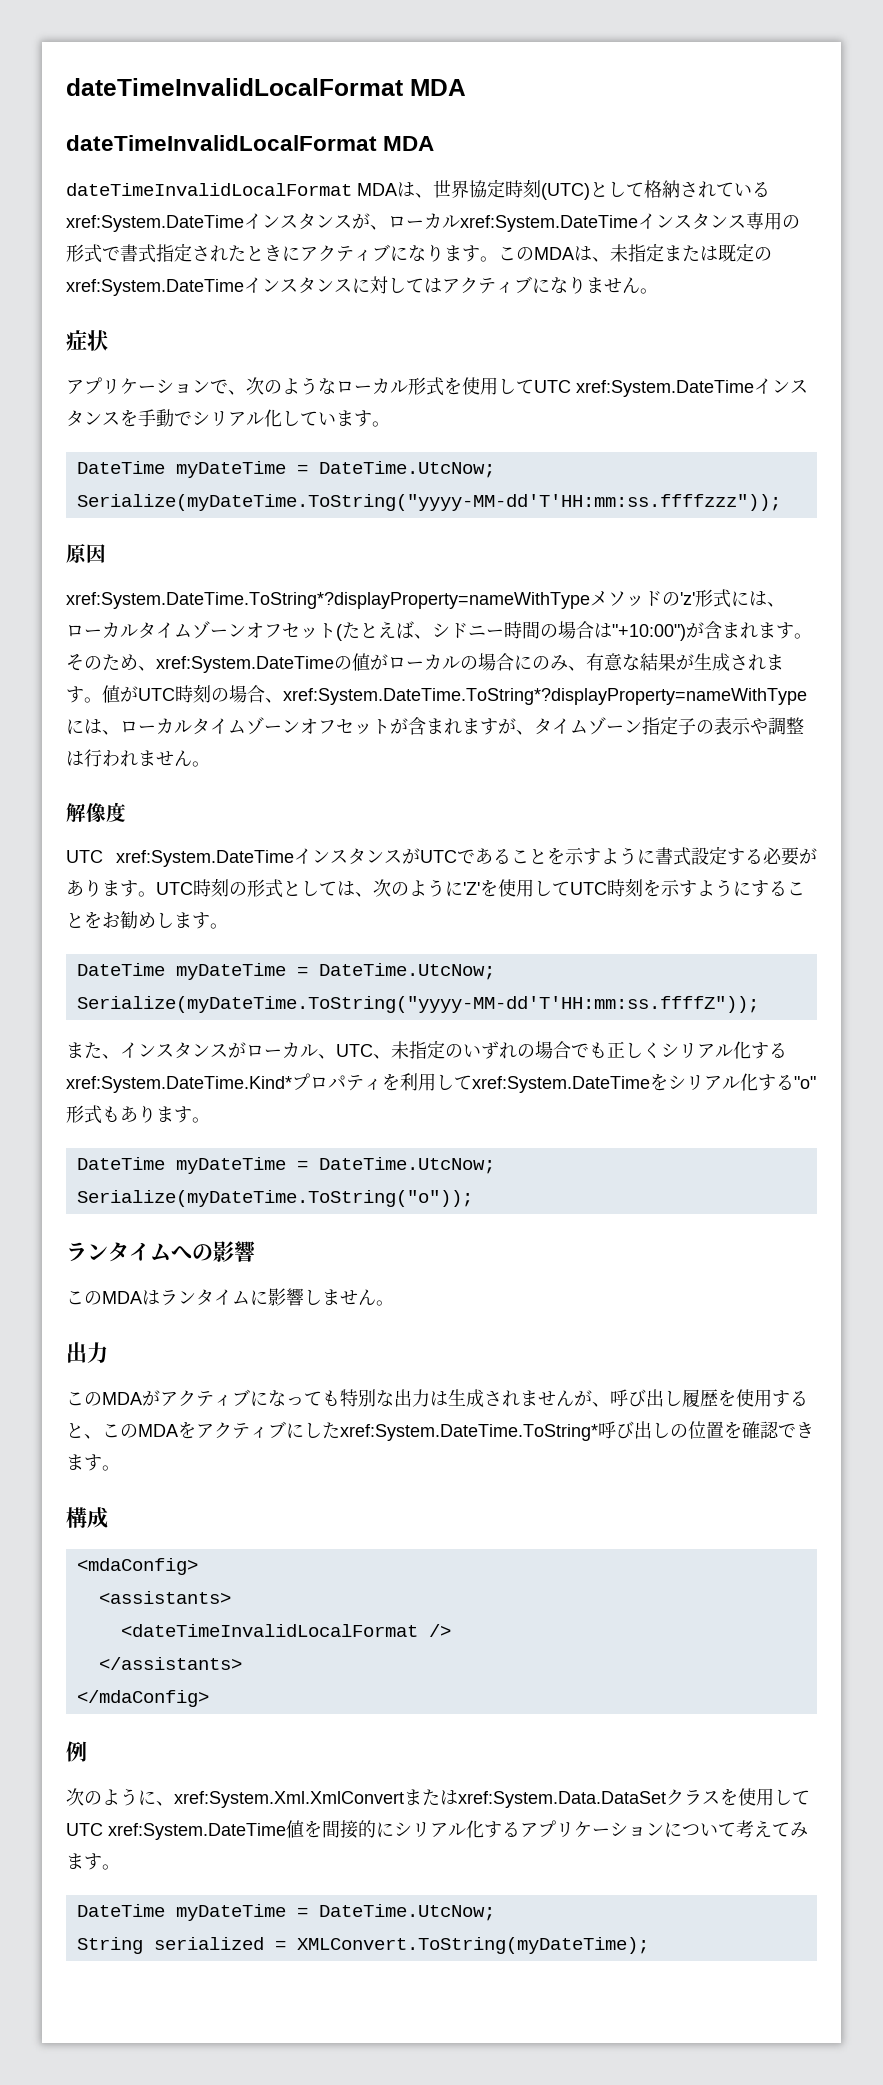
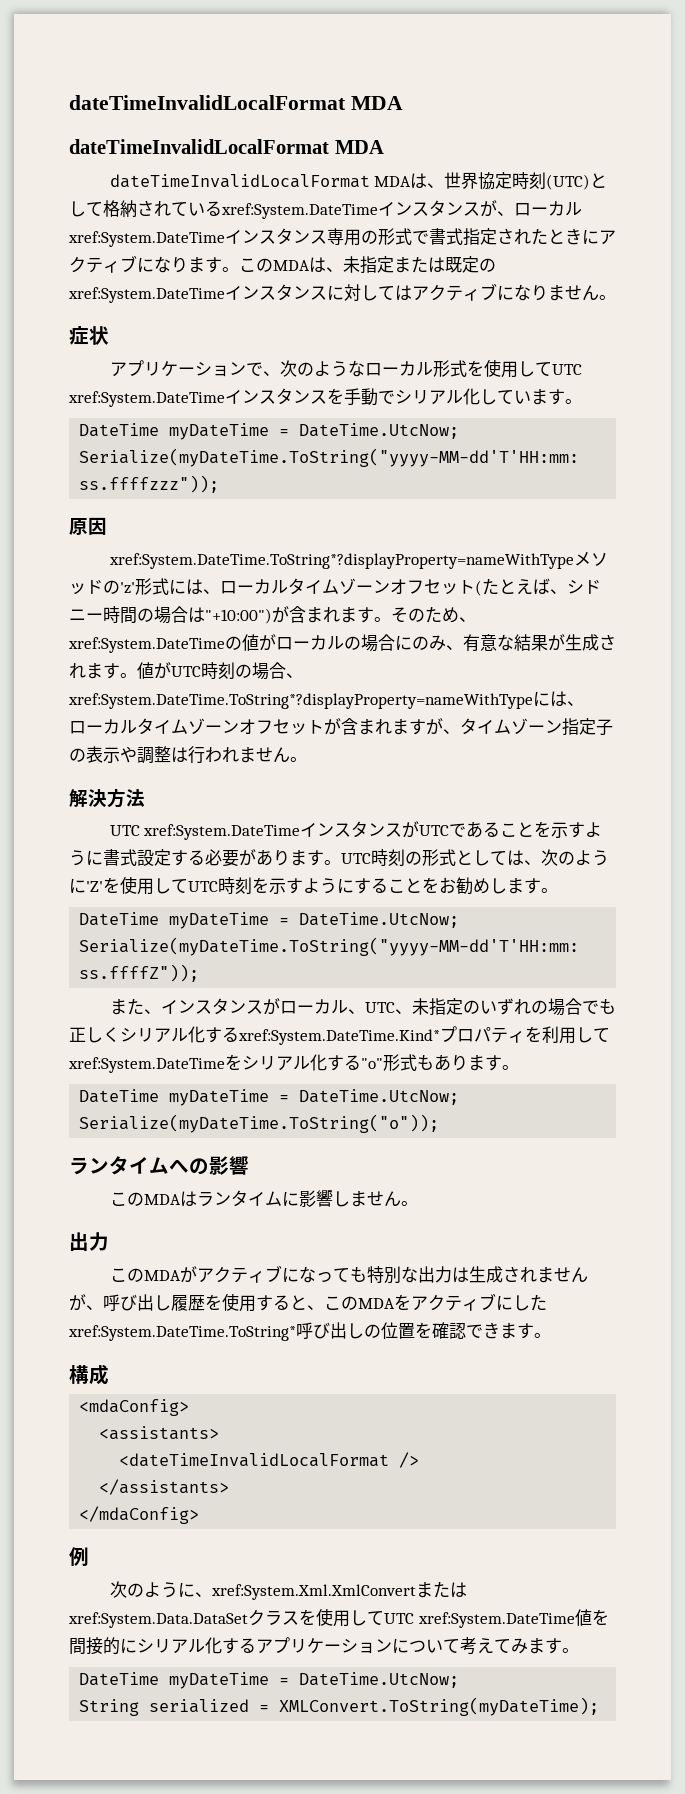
[86,802,126,823] 像度 -> [88,788,145,808] 決方法

